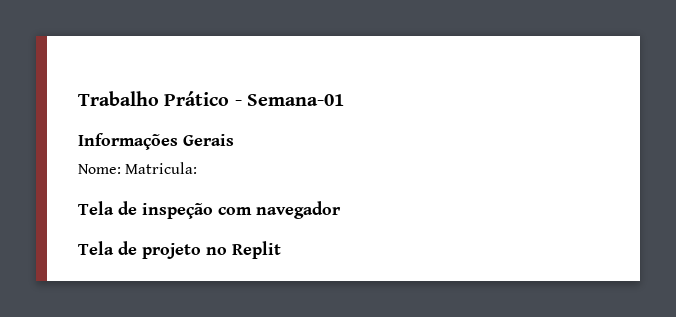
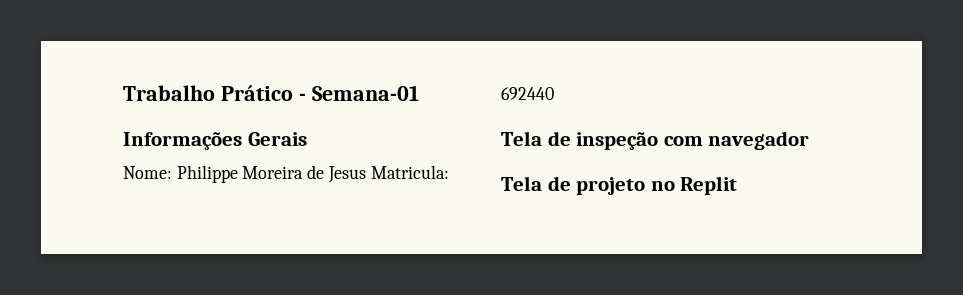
(121, 169) none -> [176,165,366,183] Philippe Moreira de Jesus
(198, 168) none -> [501,87,554,100] 692440

